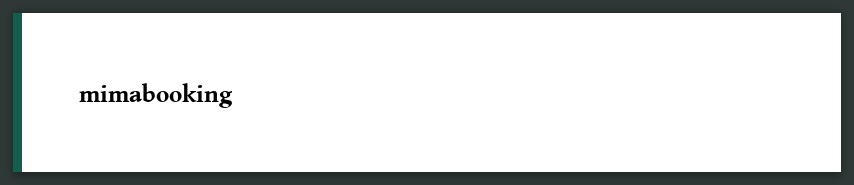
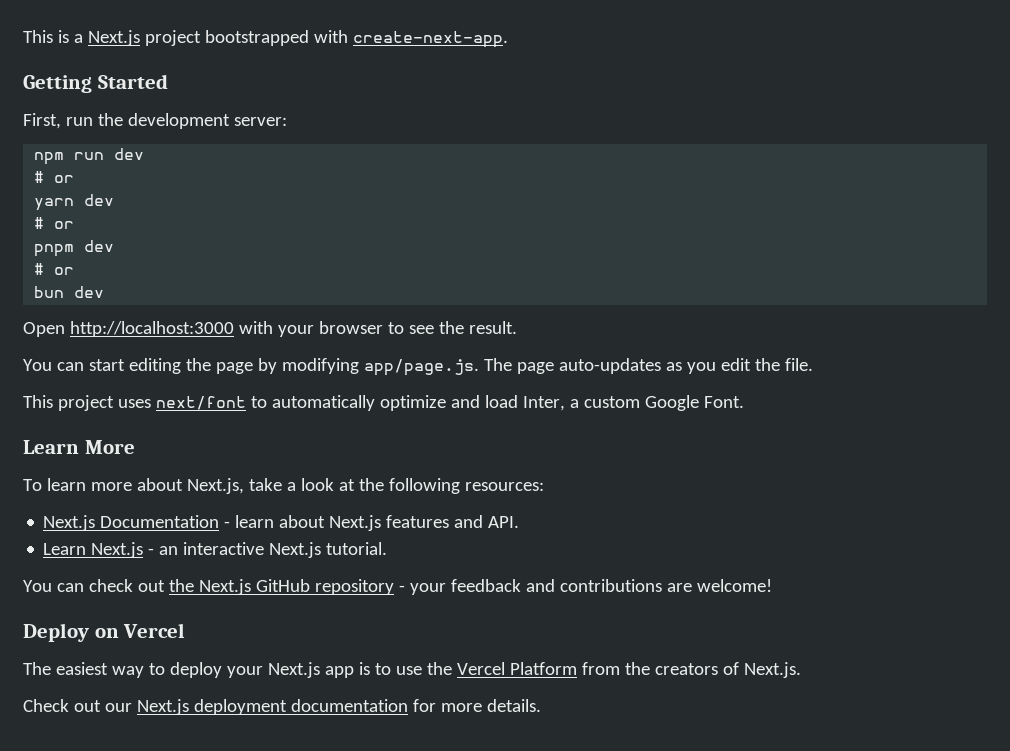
[79,83,233,108] mimabooking -> [23,30,508,48] [23,74,168,93] [23,113,287,129] [34,148,145,165] [34,171,75,183] [34,194,115,211] [34,217,75,229] [34,240,115,257] [34,263,75,275] [34,286,105,298] [23,321,517,337] [23,358,813,376] [23,395,744,411] [23,440,135,454] [23,478,544,494] [43,515,520,531] [43,542,388,558] [23,579,772,595] [23,623,186,642] [23,662,801,678] [23,699,541,715] This is a Next.js project bootstrapped with create-next-app. // Getting Started // First, run the development server: // npm run dev // # or // yarn dev // # or // pnpm dev // # or // bun dev // Open http://localhost:3000 with your browser to see the result. // You can start editing the page by modifying app/page.js. The page auto-updates as you edit the file. // This project uses next/font to automatically optimize and load Inter, a custom Google Font. // Learn More // To learn more about Next.js, take a look at the following resources: // Next.js Documentation - learn about Next.js features and API. // Learn Next.js - an interactive Next.js tutorial. // You can check out the Next.js GitHub repository - your feedback and contributions are welcome! // Deploy on Vercel // The easiest way to deploy your Next.js app is to use the Vercel Platform from the creators of Next.js. // Check out our Next.js deployment documentation for more details.

